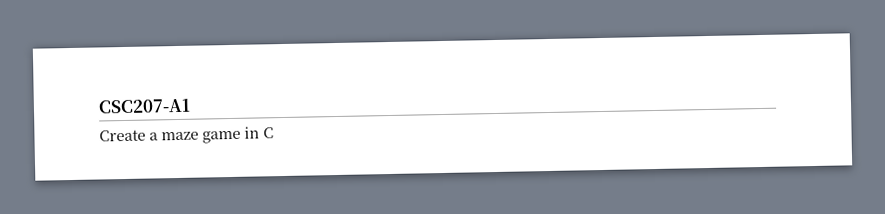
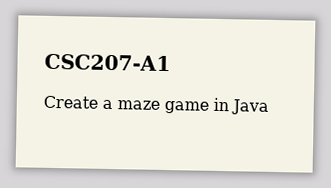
[263,127,274,139] C -> [231,99,269,115] Java

